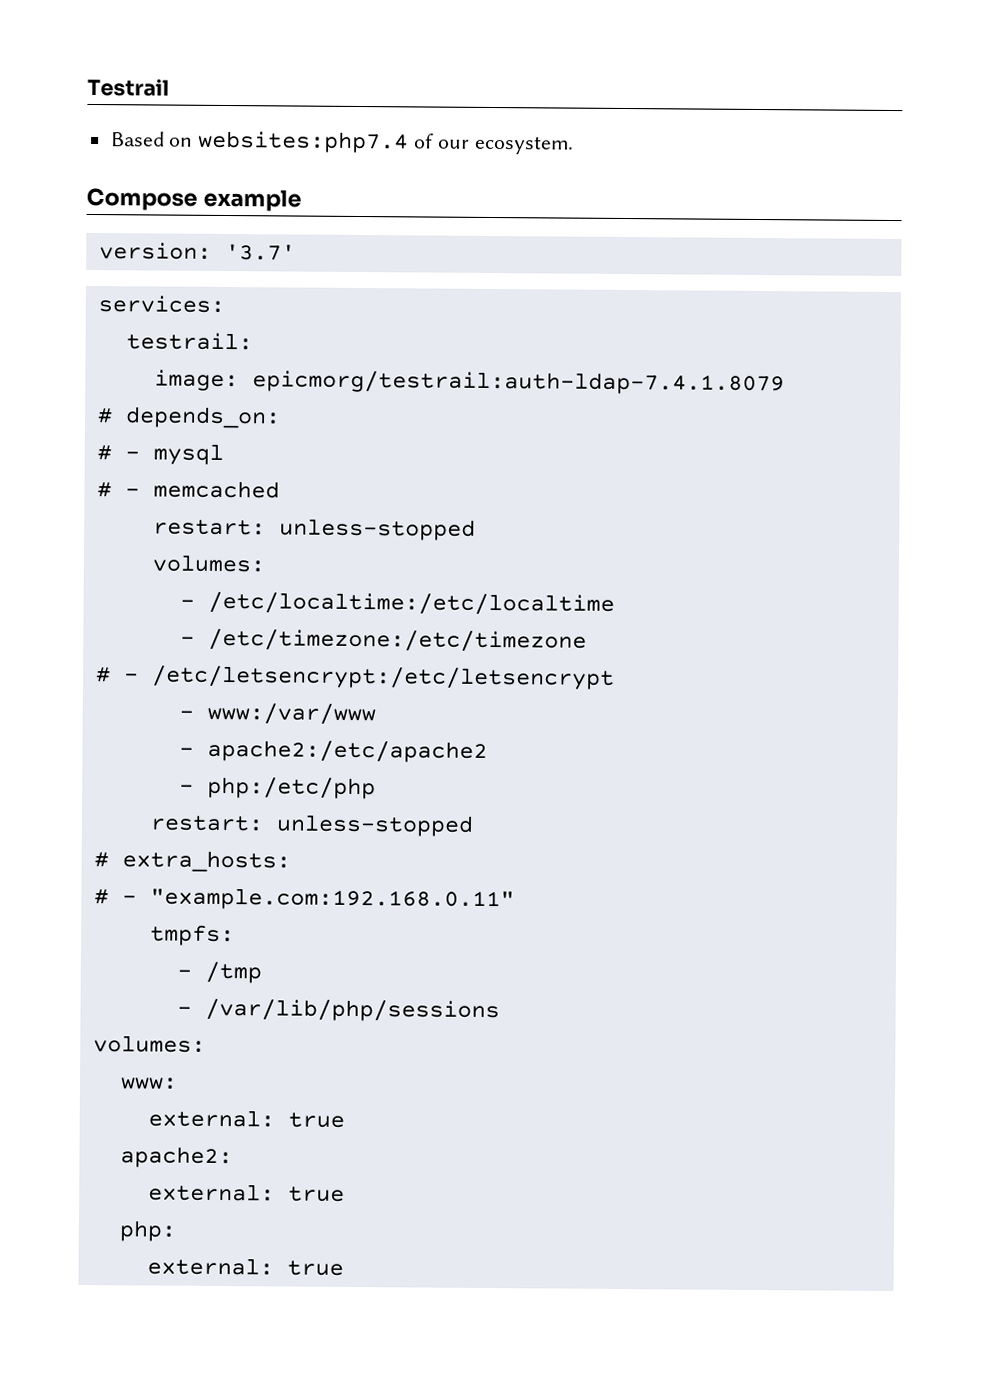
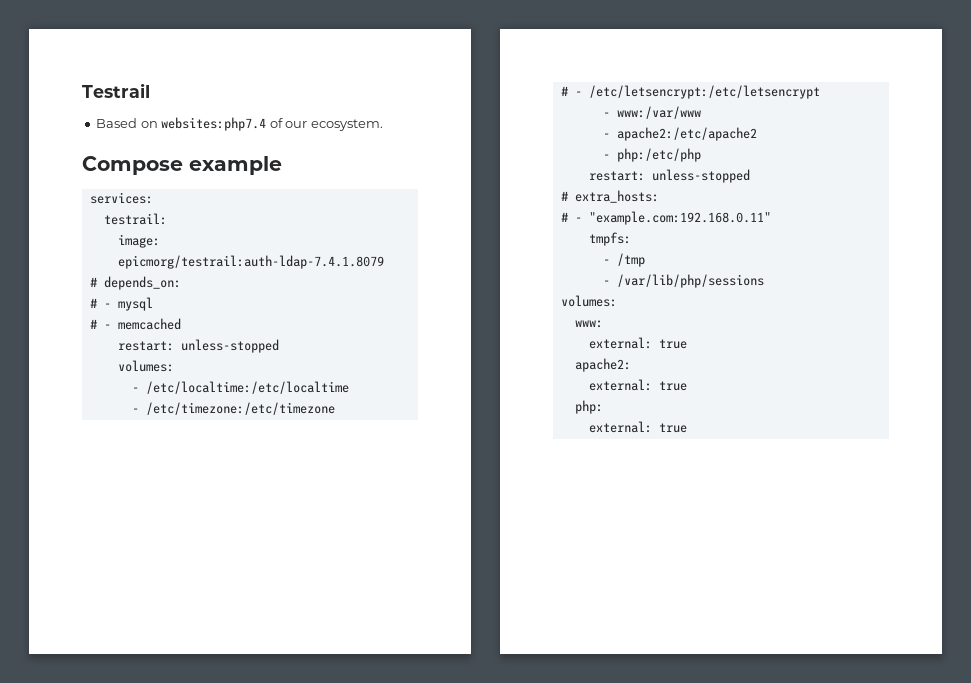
[98,242,296,261] // version: '3.7' -> (282, 165) none

